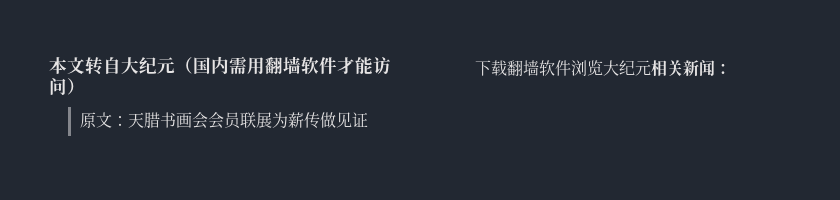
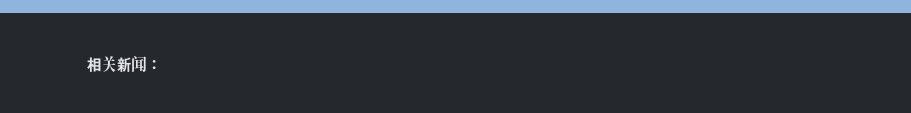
[49,56,391,75] [49,78,85,95] [79,112,368,129] [475,60,652,76] 本文转自大纪元（国内需用翻墙软件才能访问） // 原文：天腊书画会会员联展为薪传做见证 // 下载翻墙软件浏览大纪元 -> (87, 64) none

